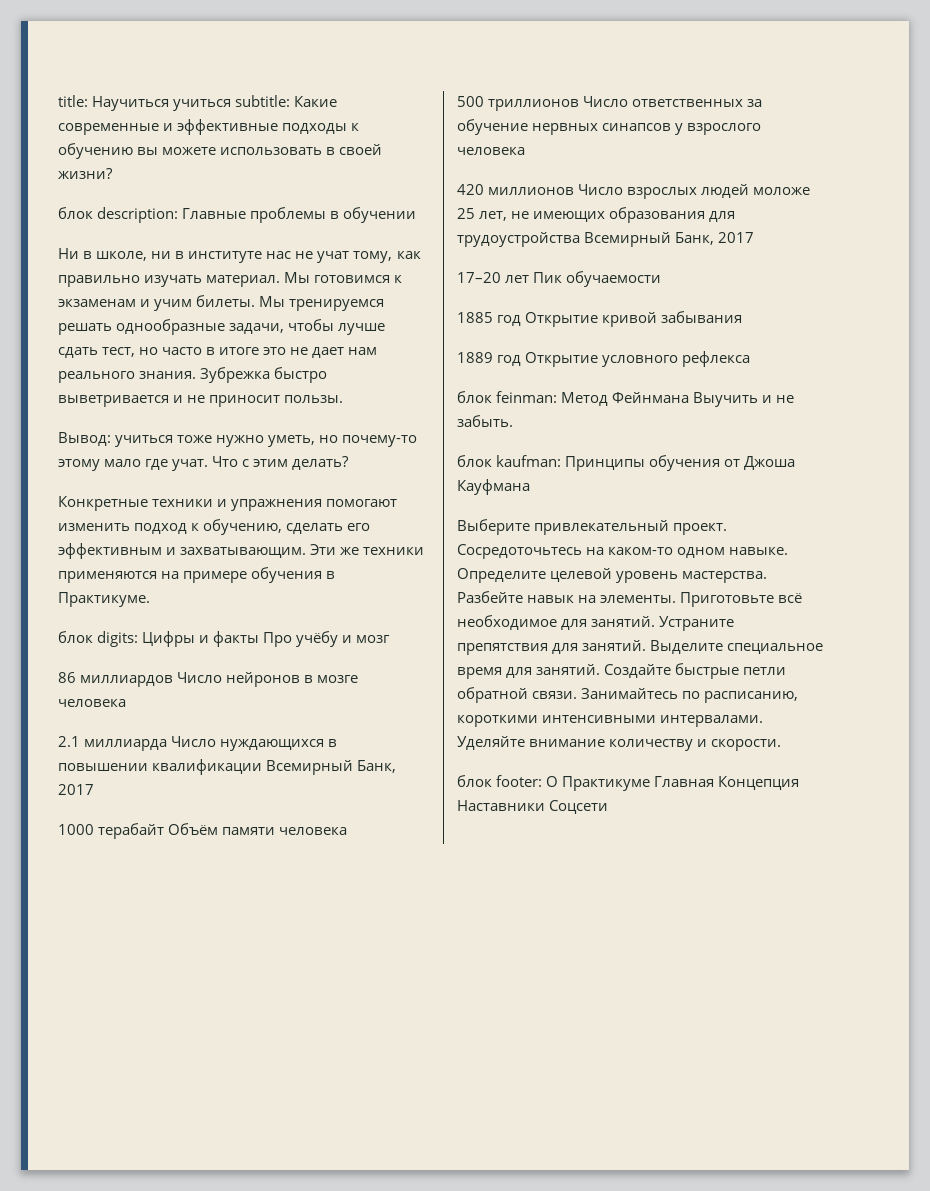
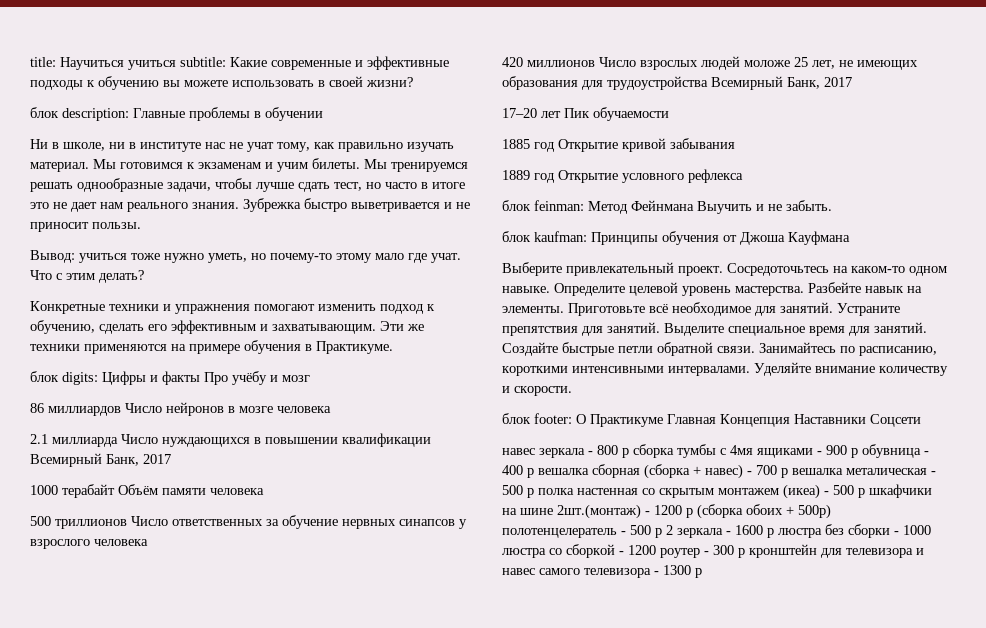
(609, 807) none -> [502,444,929,458] [502,464,936,479] [502,484,932,499] [502,504,831,519] [502,524,931,538] [502,544,924,558] [502,565,702,578] // навес зеркала - 800 р сборка тумбы с 4мя ящиками - 900 р обувница - 400 р вешалка сборная (сборка + навес) - 700 р вешалка металическая - 500 р полка настенная со скрытым монтажем (икеа) - 500 р шкафчики на шине 2шт.(монтаж) - 1200 р (сборка обоих + 500р) полотенцелератель - 500 р 2 зеркала - 1600 р люстра без сборки - 1000 люстра со сборкой - 1200 роутер - 300 р кронштейн для телевизора и навес самого телевизора - 1300 р

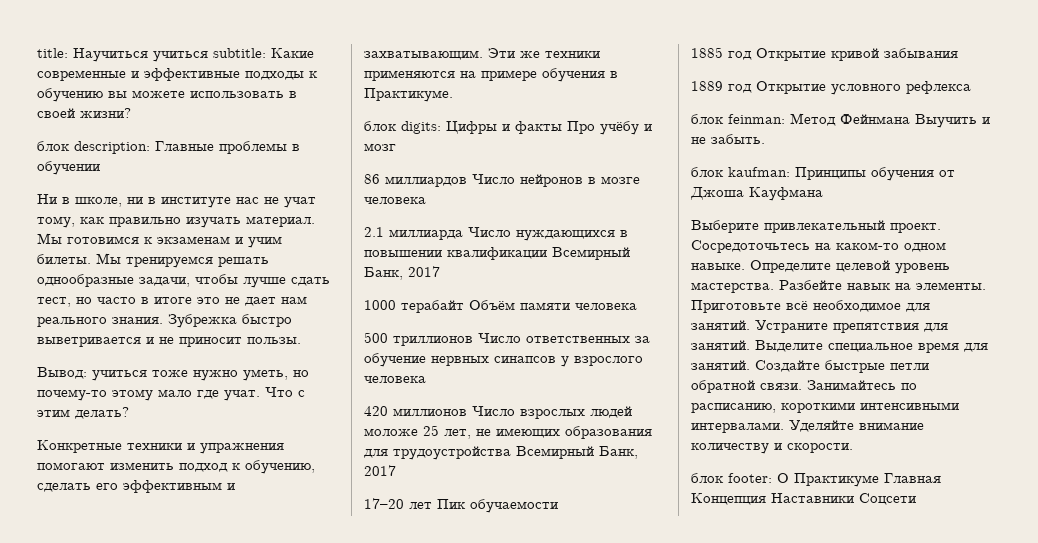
[502,444,929,458] [502,464,936,479] [502,484,932,499] [502,504,831,519] [502,524,931,538] [502,544,924,558] [502,565,702,578] // навес зеркала - 800 р сборка тумбы с 4мя ящиками - 900 р обувница - 400 р вешалка сборная (сборка + навес) - 700 р вешалка металическая - 500 р полка настенная со скрытым монтажем (икеа) - 500 р шкафчики на шине 2шт.(монтаж) - 1200 р (сборка обоих + 500р) полотенцелератель - 500 р 2 зеркала - 1600 р люстра без сборки - 1000 люстра со сборкой - 1200 роутер - 300 р кронштейн для телевизора и навес самого телевизора - 1300 р -> (916, 499) none

